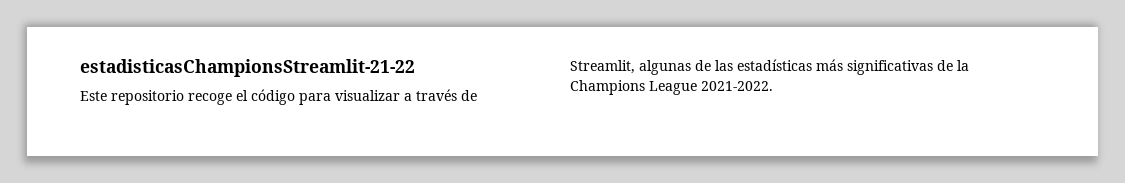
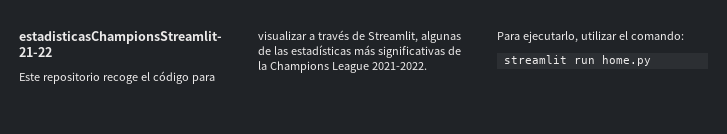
(773, 86) none -> [497,31,684,43] [503,55,651,66] // Para ejecutarlo, utilizar el comando: // streamlit run home.py

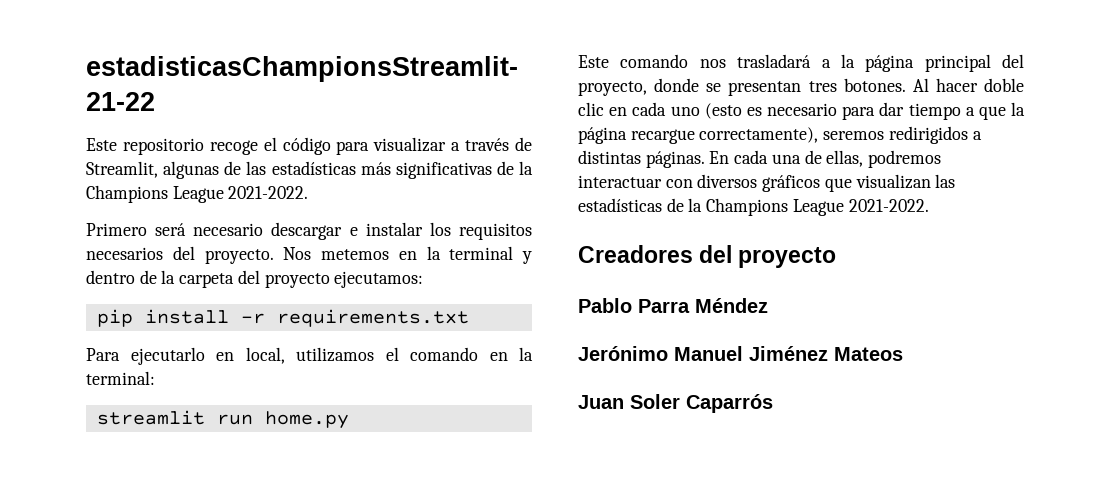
[497,31,684,43] [503,55,651,66] Para ejecutarlo, utilizar el comando: // streamlit run home.py -> [86,222,532,240] [86,246,532,264] [86,270,424,288] [96,309,469,327] [86,347,533,365] [86,371,155,385] [96,410,349,429] [578,54,1024,72] [578,78,1024,96] [578,102,1025,120] [578,126,982,144] [578,150,942,168] [578,174,956,192] [578,198,929,216] [578,245,837,268] [578,298,768,313] [578,346,903,361] [578,394,773,413] Primero será necesario descargar e instalar los requisitos necesarios del proyecto. Nos metemos en la terminal y dentro de la carpeta del proyecto ejecutamos: // pip install -r requirements.txt // Para ejecutarlo en local, utilizamos el comando en la terminal: // streamlit run home.py // Este comando nos trasladará a la página principal del proyecto, donde se presentan tres botones. Al hacer doble clic en cada uno (esto es necesario para dar tiempo a que la página recargue correctamente), seremos redirigidos a distintas páginas. En cada una de ellas, podremos interactuar con diversos gráficos que visualizan las estadísticas de la Champions League 2021-2022. // Creadores del proyecto // Pablo Parra Méndez // Jerónimo Manuel Jiménez Mateos // Juan Soler Caparrós

